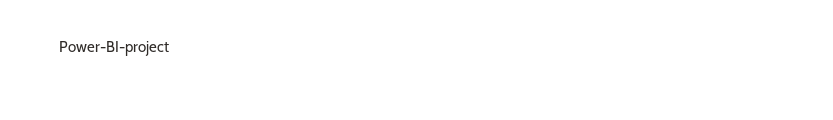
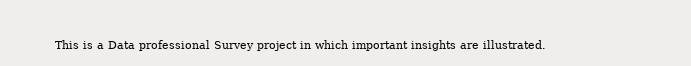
[59,41,169,56] Power-BI-project -> [55,40,546,51] This is a Data professional Survey project in which important insights are illustrated.

